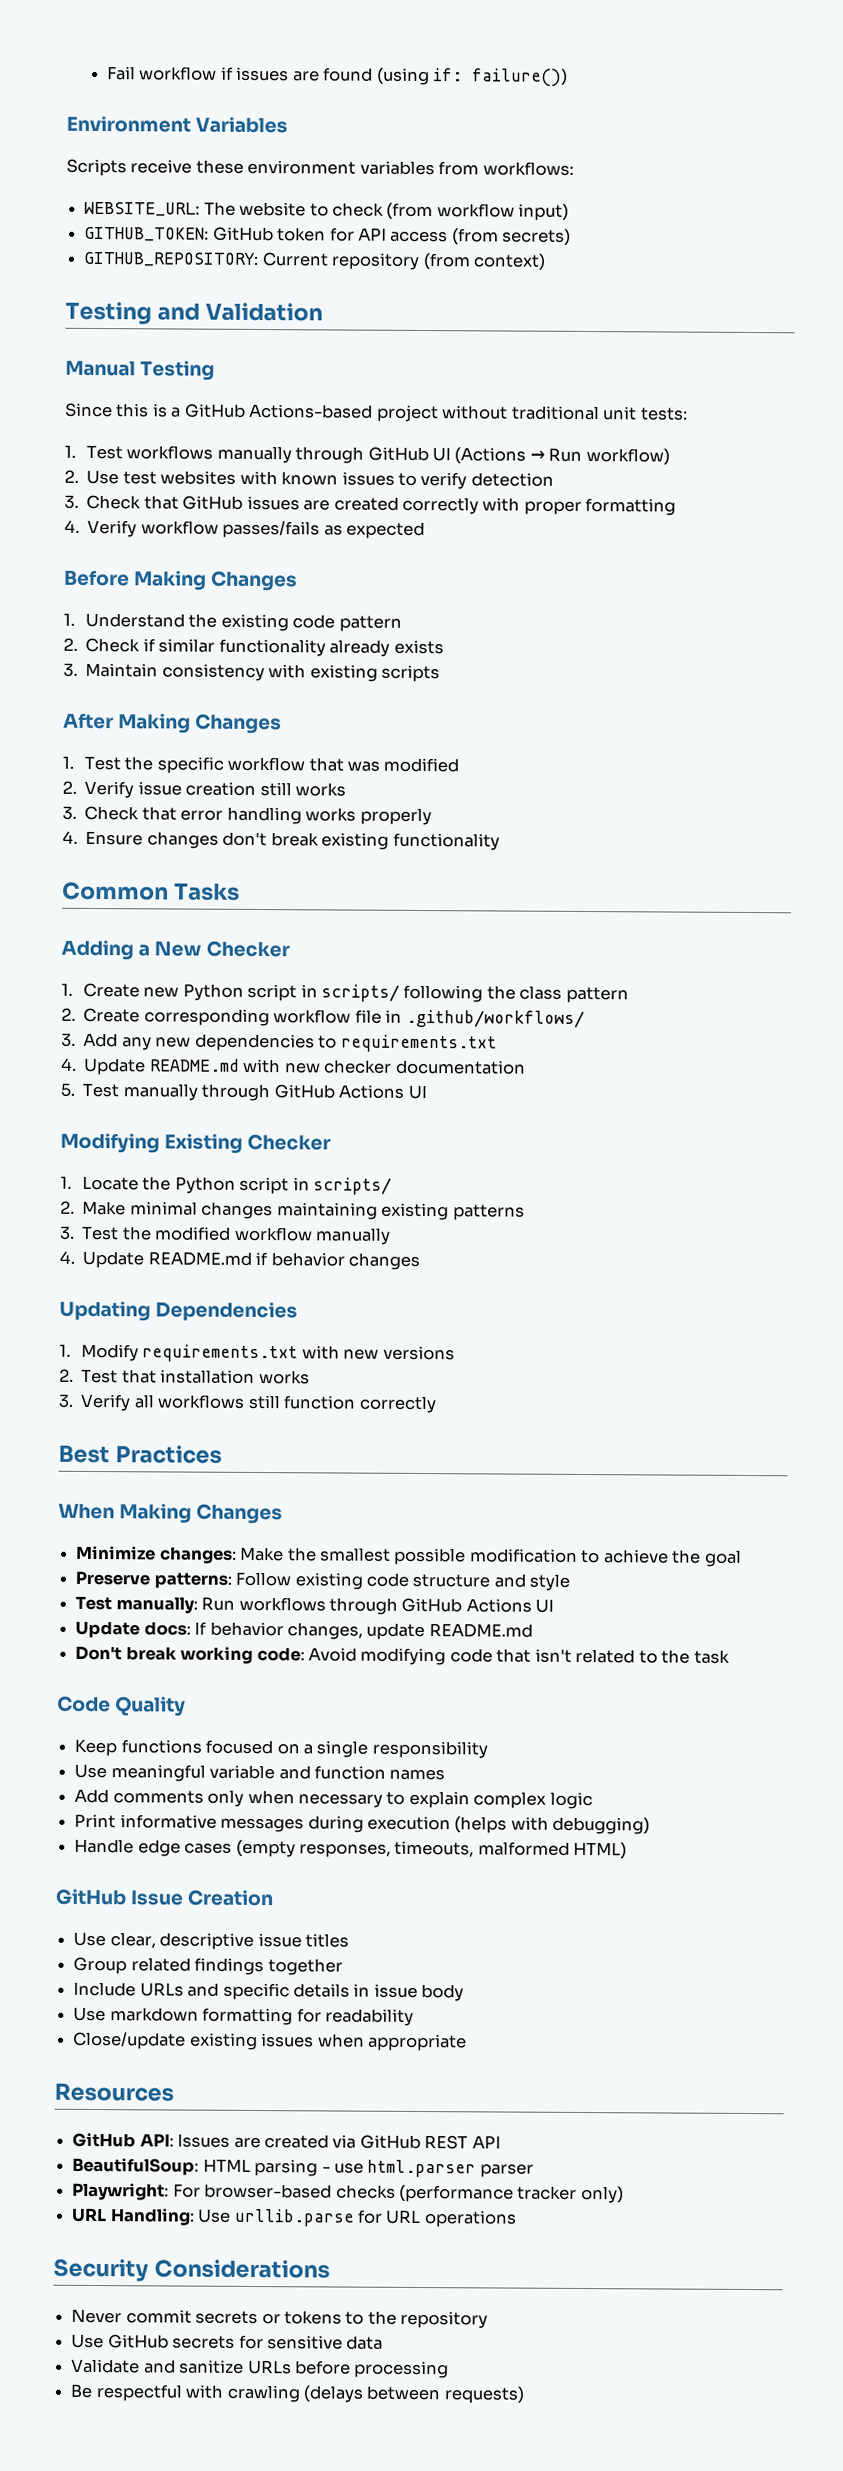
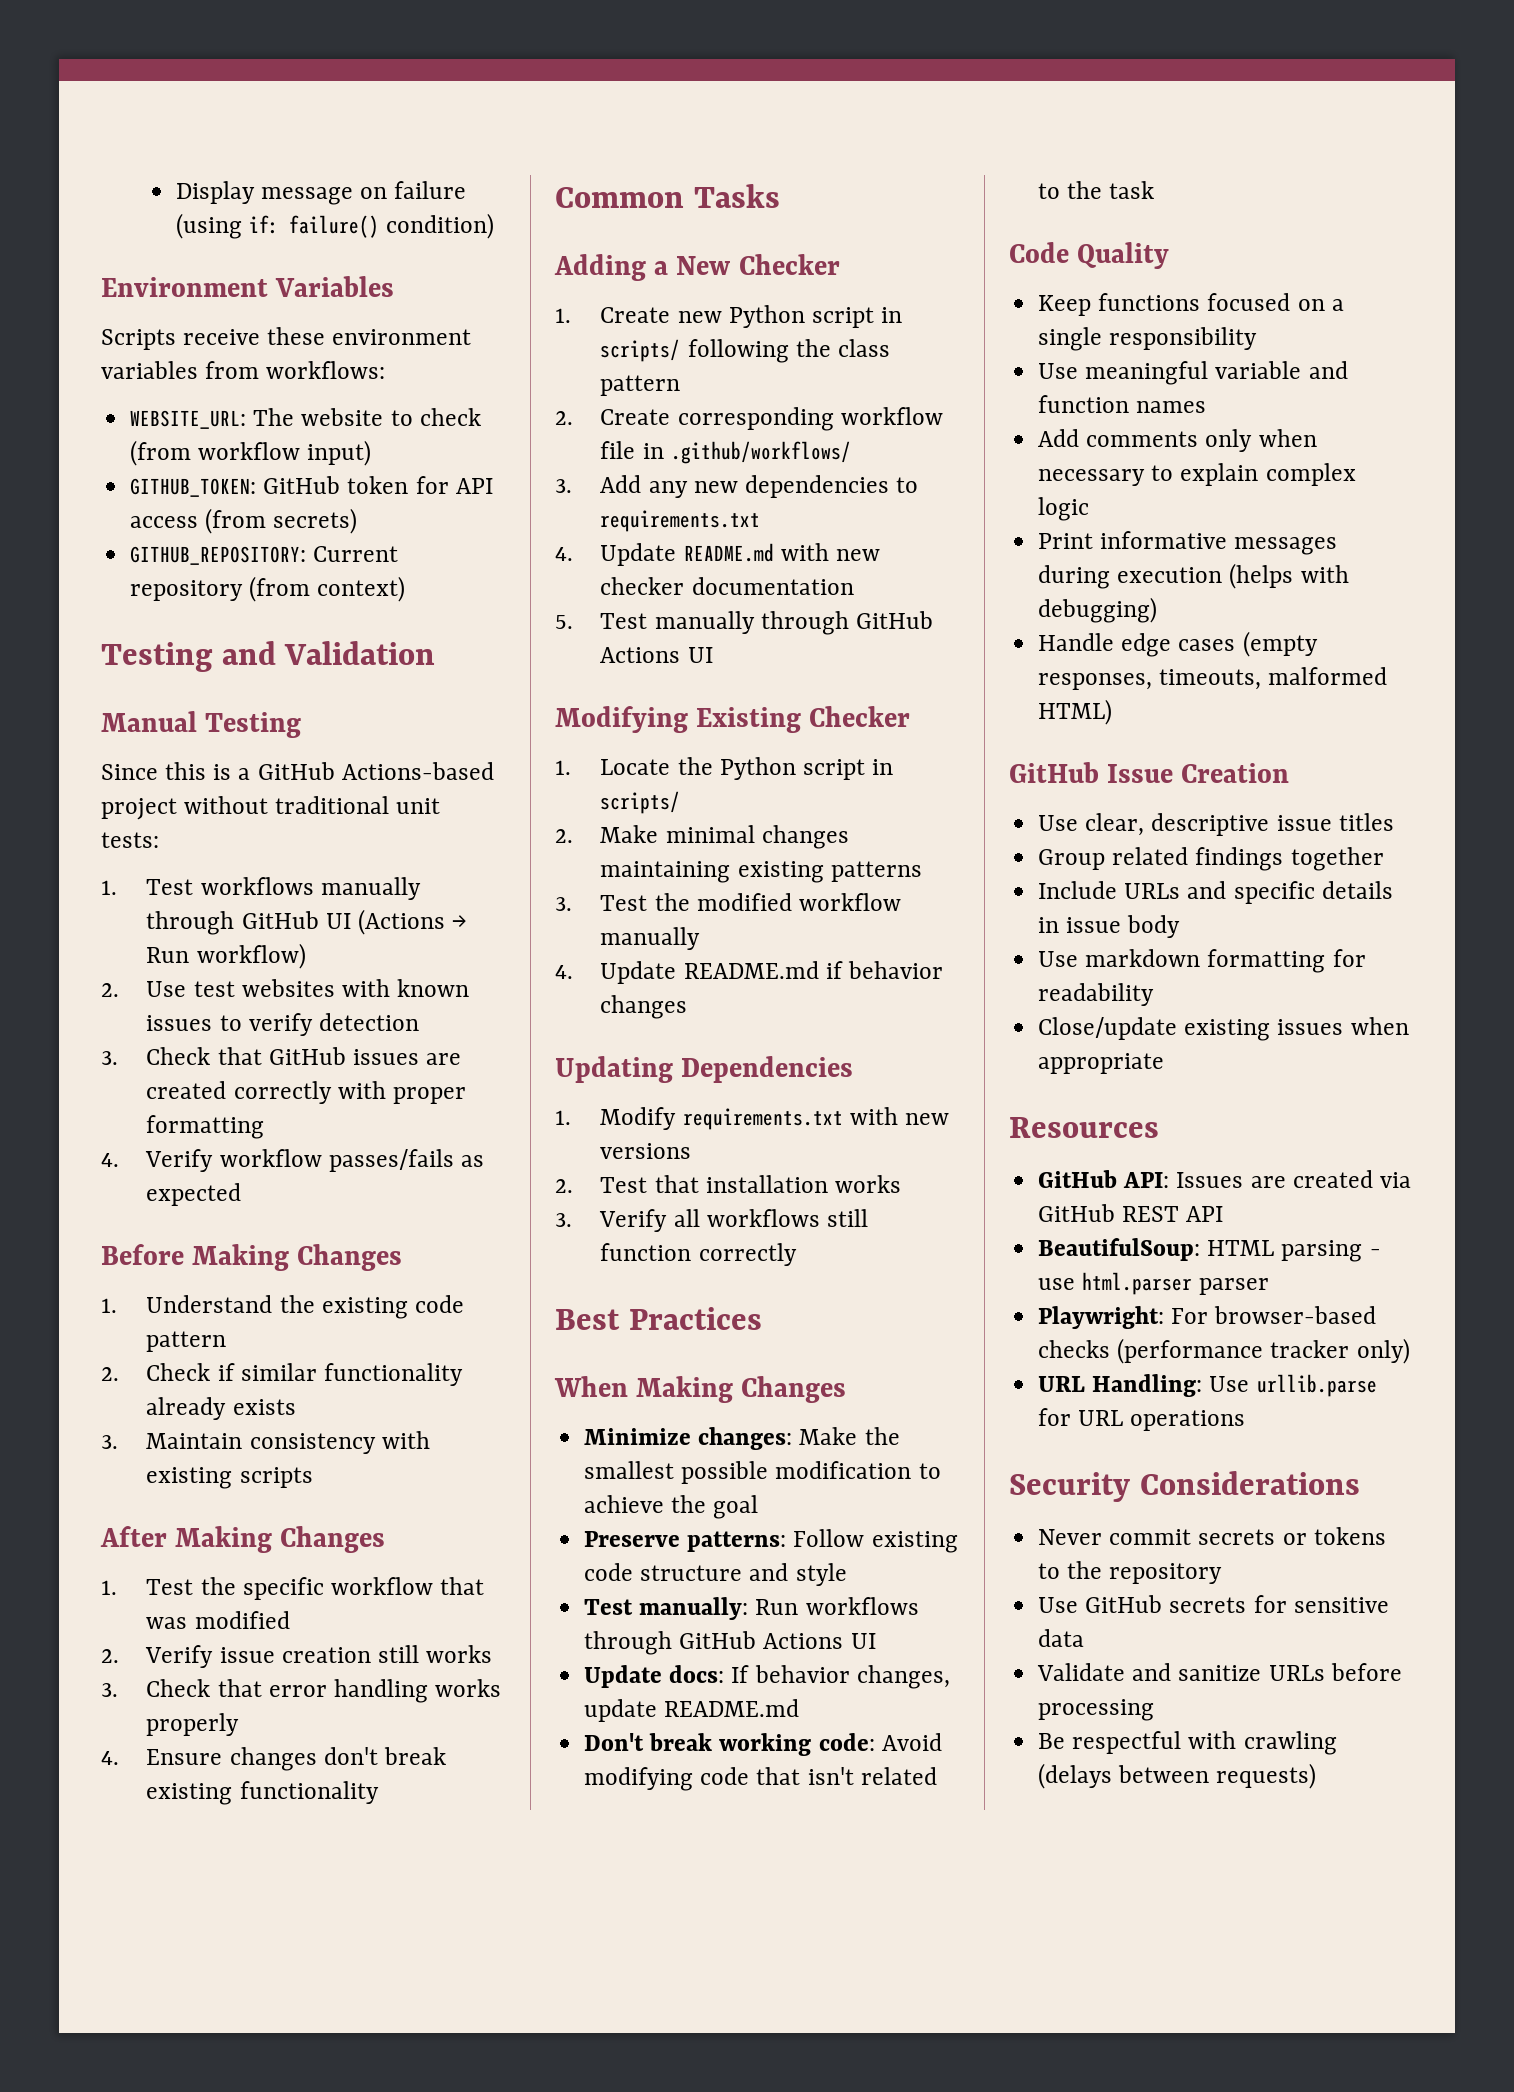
[106,66,569,87] Fail workflow if issues are found (using if: failure()) -> [175,181,467,205] [175,213,494,239] Display message on failure (using if: failure() condition)

